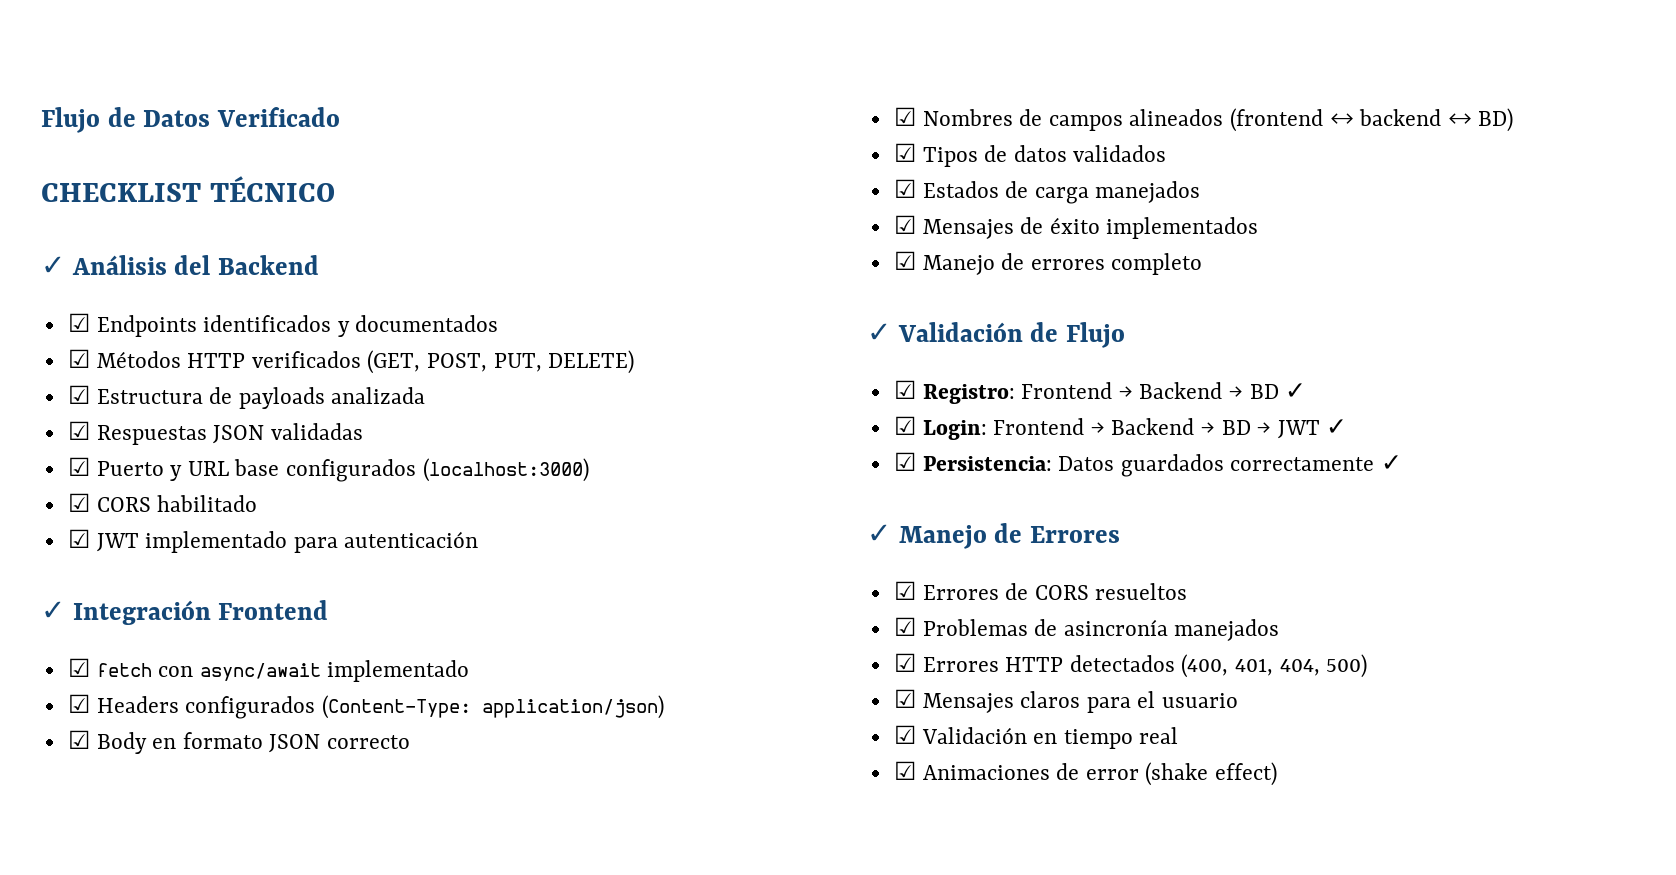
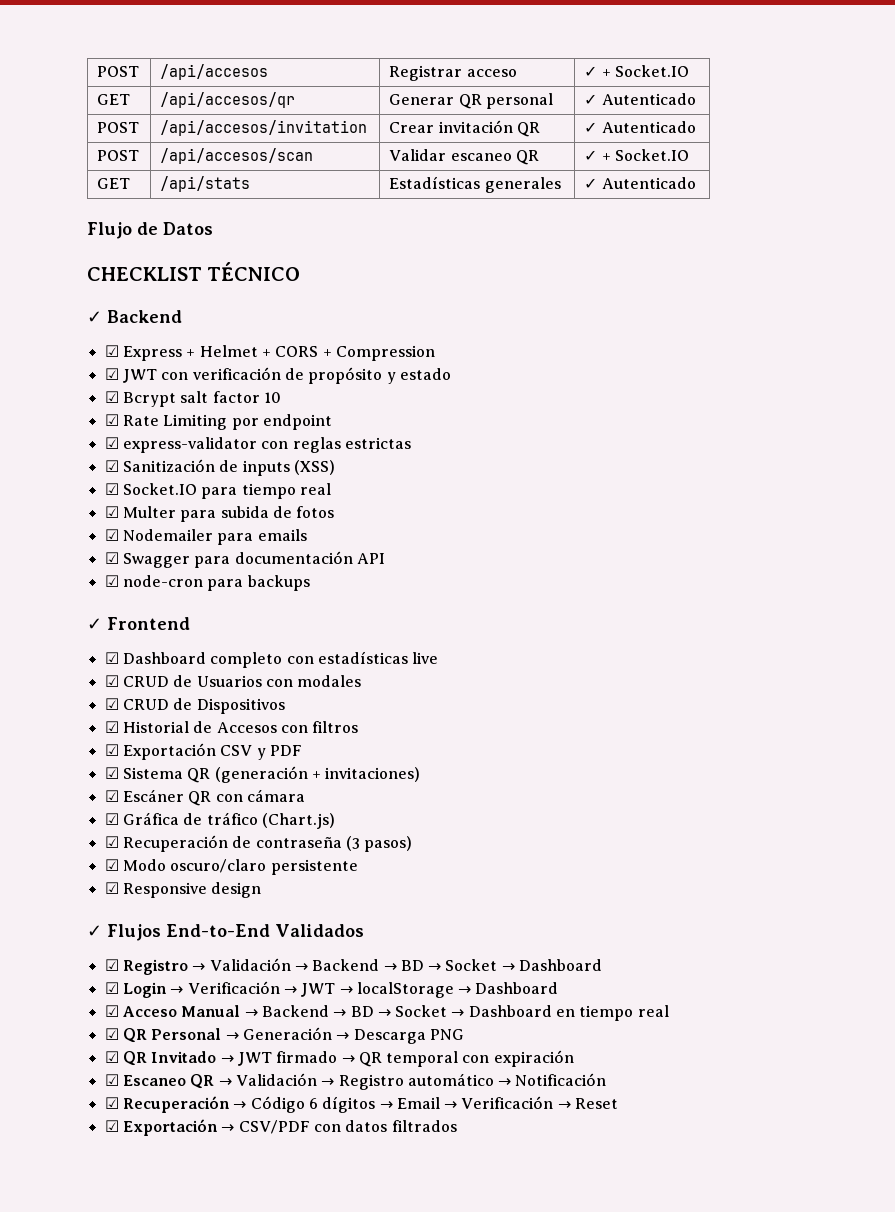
(41, 120) none -> [97,66,140,77] [160,64,269,80] [389,65,517,81] [584,65,690,77] [97,94,131,105] [160,92,296,108] [389,93,554,109] [584,93,696,105] [97,122,140,133] [160,120,368,136] [389,120,541,137] [584,121,696,133] [97,150,140,161] [160,148,314,164] [389,149,540,165] [584,149,690,161] [97,178,131,189] [160,176,251,192] [389,176,561,193] [584,177,696,189] POST | /api/accesos | Registrar acceso | ✓ + Socket.IO // GET | /api/accesos/qr | Generar QR personal | ✓ Autenticado // POST | /api/accesos/invitation | Crear invitación QR | ✓ Autenticado // POST | /api/accesos/scan | Validar escaneo QR | ✓ + Socket.IO // GET | /api/stats | Estadísticas generales | ✓ Autenticado //
[217,107,341,127] Verificado -> (213, 228) none
[71,255,211,275] Análisis del -> (102, 317) none
[96,315,499,337] [67,349,635,374] [67,385,426,409] [67,421,363,445] [67,457,589,482] [67,493,258,512] [67,529,479,553] [41,600,211,625] Endpoints identificados y documentados // ☑ Métodos HTTP verificados (GET, POST, PUT, DELETE) // ☑ Estructura de payloads analizada // ☑ Respuestas JSON validadas // ☑ Puerto y URL base configurados (localhost:3000) // ☑ CORS habilitado // ☑ JWT implementado para autenticación // ✓ Integración -> [122,345,435,361] [104,367,451,384] [104,391,281,407] [104,414,332,430] [104,437,411,453] [104,459,335,476] [104,483,331,499] [104,506,335,522] [104,529,307,545] [104,551,385,568] [104,575,310,591] [87,618,102,630] Express + Helmet + CORS + Compression // ☑ JWT con verificación de propósito y estado // ☑ Bcrypt salt factor 10 // ☑ Rate Limiting por endpoint // ☑ express-validator con reglas estrictas // ☑ Sanitización de inputs (XSS) // ☑ Socket.IO para tiempo real // ☑ Multer para subida de fotos // ☑ Nodemailer para emails // ☑ Swagger para documentación API // ☑ node-cron para backups // ✓
[96,660,470,682] [67,694,664,719] [67,730,411,754] [893,107,1514,132] [893,143,1167,167] [893,179,1201,204] [893,215,1259,239] [893,251,1203,275] [867,322,1126,348] [893,380,1307,404] [893,416,1348,440] [893,452,1403,477] [867,523,1121,549] [893,581,1188,600] [893,617,1280,641] [893,653,1368,678] [893,689,1239,713] [893,725,1179,749] [893,761,1278,786] fetch con async/await implementado // ☑ Headers configurados (Content-Type: application/json) // ☑ Body en formato JSON correcto // ☑ Nombres de campos alineados (frontend ↔ backend ↔ BD) // ☑ Tipos de datos validados // ☑ Estados de carga manejados // ☑ Mensajes de éxito implementados // ☑ Manejo de errores completo // ✓ Validación de Flujo // ☑ Registro: Frontend → Backend → BD ✓ // ☑ Login: Frontend → Backend → BD → JWT ✓ // ☑ Persistencia: Datos guardados correctamente ✓ // ✓ Manejo de Errores // ☑ Errores de CORS resueltos // ☑ Problemas de asincronía manejados // ☑ Errores HTTP detectados (400, 401, 404, 500) // ☑ Mensajes claros para el usuario // ☑ Validación en tiempo real // ☑ Animaciones de error (shake effect) -> [122,651,439,668] [104,675,362,687] [104,698,285,714] [104,721,359,733] [104,743,302,760] [104,766,421,783] [104,789,305,806] [104,812,335,829] [104,835,413,852] [104,859,358,875] [104,882,262,898] [87,924,364,941] [104,958,603,975] [104,981,559,998] [104,1005,669,1021] [104,1027,464,1044] [104,1050,574,1067] [104,1073,607,1090] [104,1096,619,1113] [104,1119,457,1136] Dashboard completo con estadísticas live // ☑ CRUD de Usuarios con modales // ☑ CRUD de Dispositivos // ☑ Historial de Accesos con filtros // ☑ Exportación CSV y PDF // ☑ Sistema QR (generación + invitaciones) // ☑ Escáner QR con cámara // ☑ Gráfica de tráfico (Chart.js) // ☑ Recuperación de contraseña (3 pasos) // ☑ Modo oscuro/claro persistente // ☑ Responsive design // ✓ Flujos End-to-End Validados // ☑ Registro → Validación → Backend → BD → Socket → Dashboard // ☑ Login → Verificación → JWT → localStorage → Dashboard // ☑ Acceso Manual → Backend → BD → Socket → Dashboard en tiempo real // ☑ QR Personal → Generación → Descarga PNG // ☑ QR Invitado → JWT firmado → QR temporal con expiración // ☑ Escaneo QR → Validación → Registro automático → Notificación // ☑ Recuperación → Código 6 dígitos → Email → Verificación → Reset // ☑ Exportación → CSV/PDF con datos filtrados

